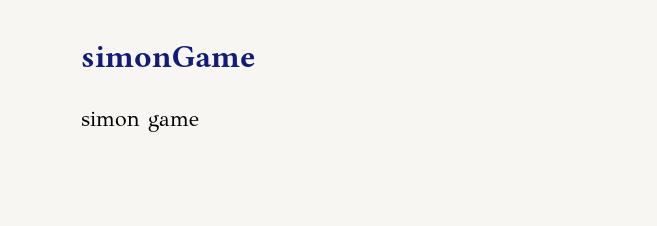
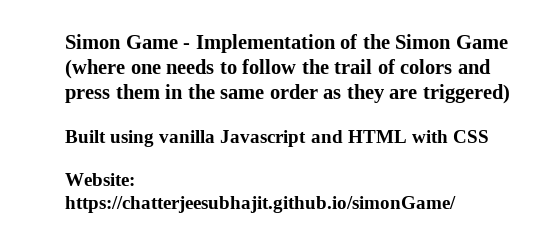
[81,46,256,67] [81,111,199,132] simonGame // simon game -> [65,34,508,53] [65,59,491,79] [65,84,510,104] [65,130,489,147] [65,173,135,186] [65,196,456,213] Simon Game - Implementation of the Simon Game (where one needs to follow the trail of colors and press them in the same order as they are triggered) // Built using vanilla Javascript and HTML with CSS // Website: https://chatterjeesubhajit.github.io/simonGame/

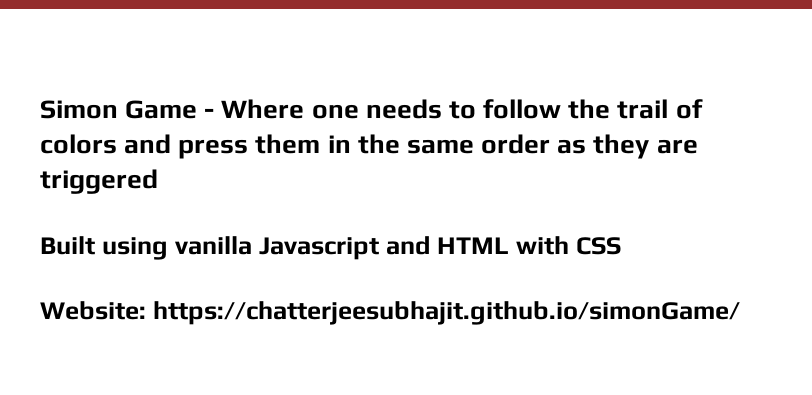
[195,34,508,53] [65,59,125,79] Implementation of the Simon Game (where -> [221,99,305,119] Where
[422,84,510,104] triggered) -> [40,169,158,194] triggered

